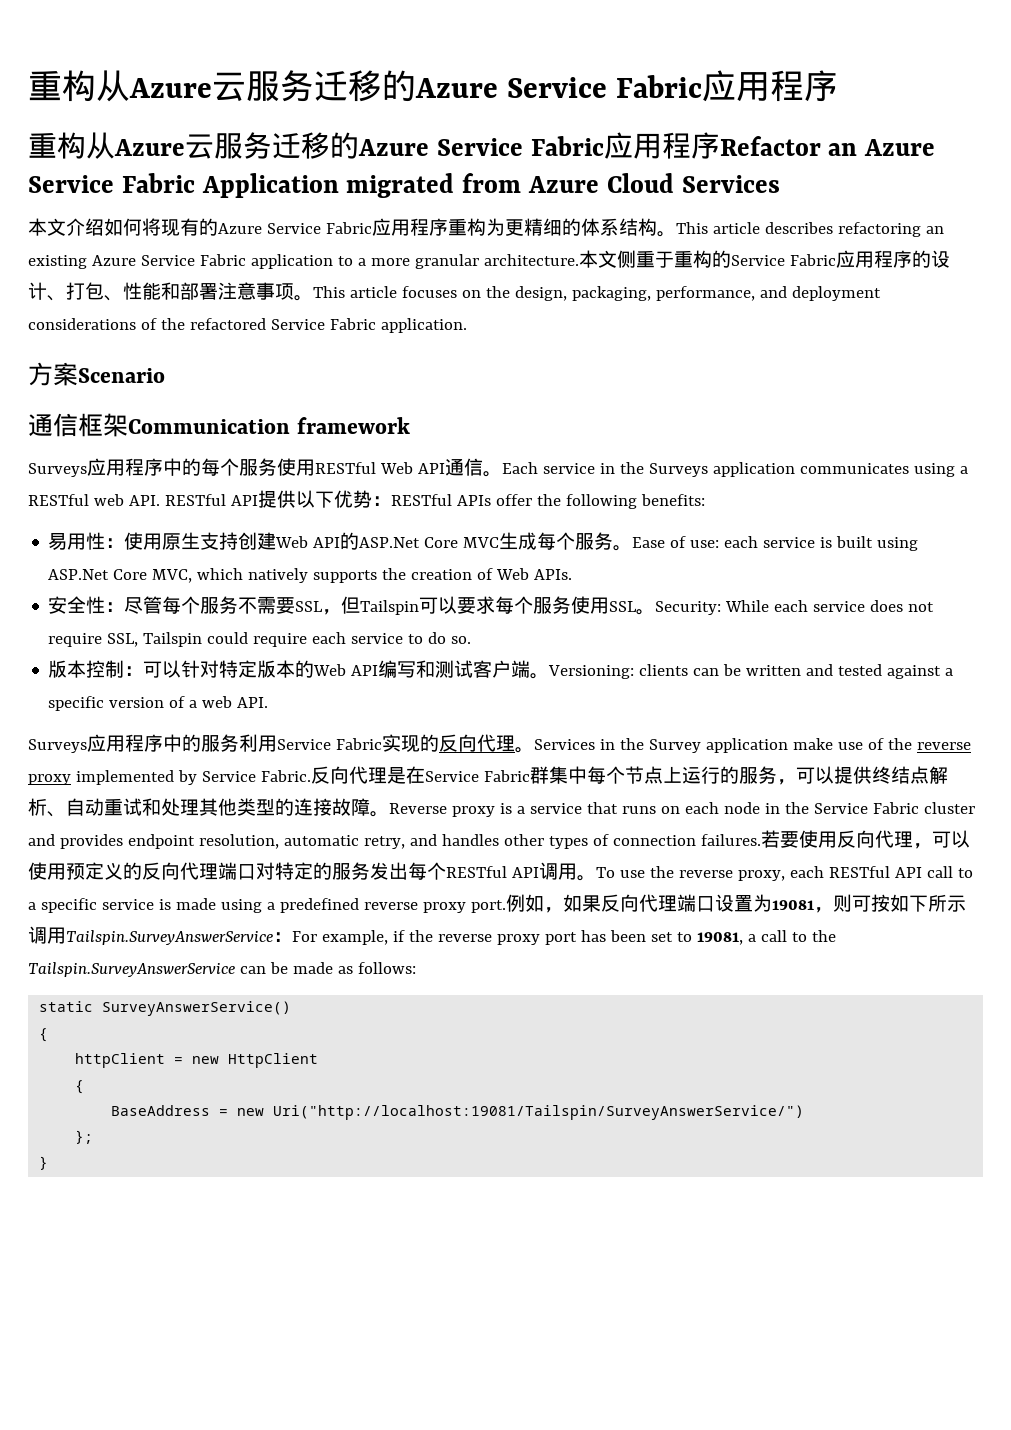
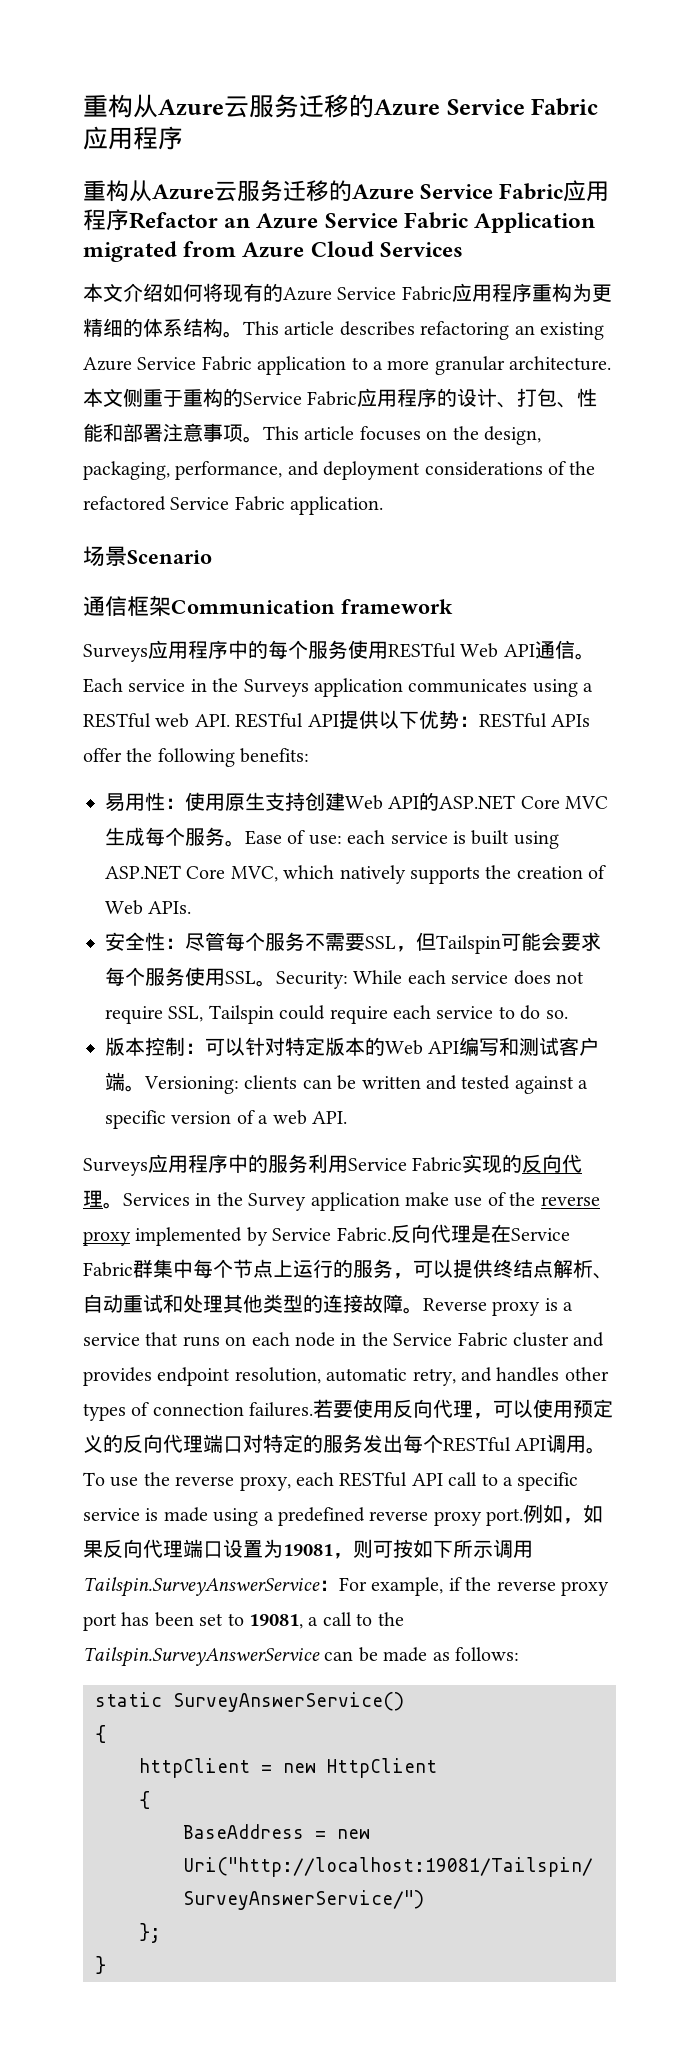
[28,362,78,386] 方案 -> [83,546,127,566] 场景
[359,537,421,548] ASP.Net -> [439,795,516,810] ASP.NET
[48,569,110,580] ASP.Net -> [105,865,181,880] ASP.NET
[438,596,458,614] 以 -> [521,932,561,951] 能会

